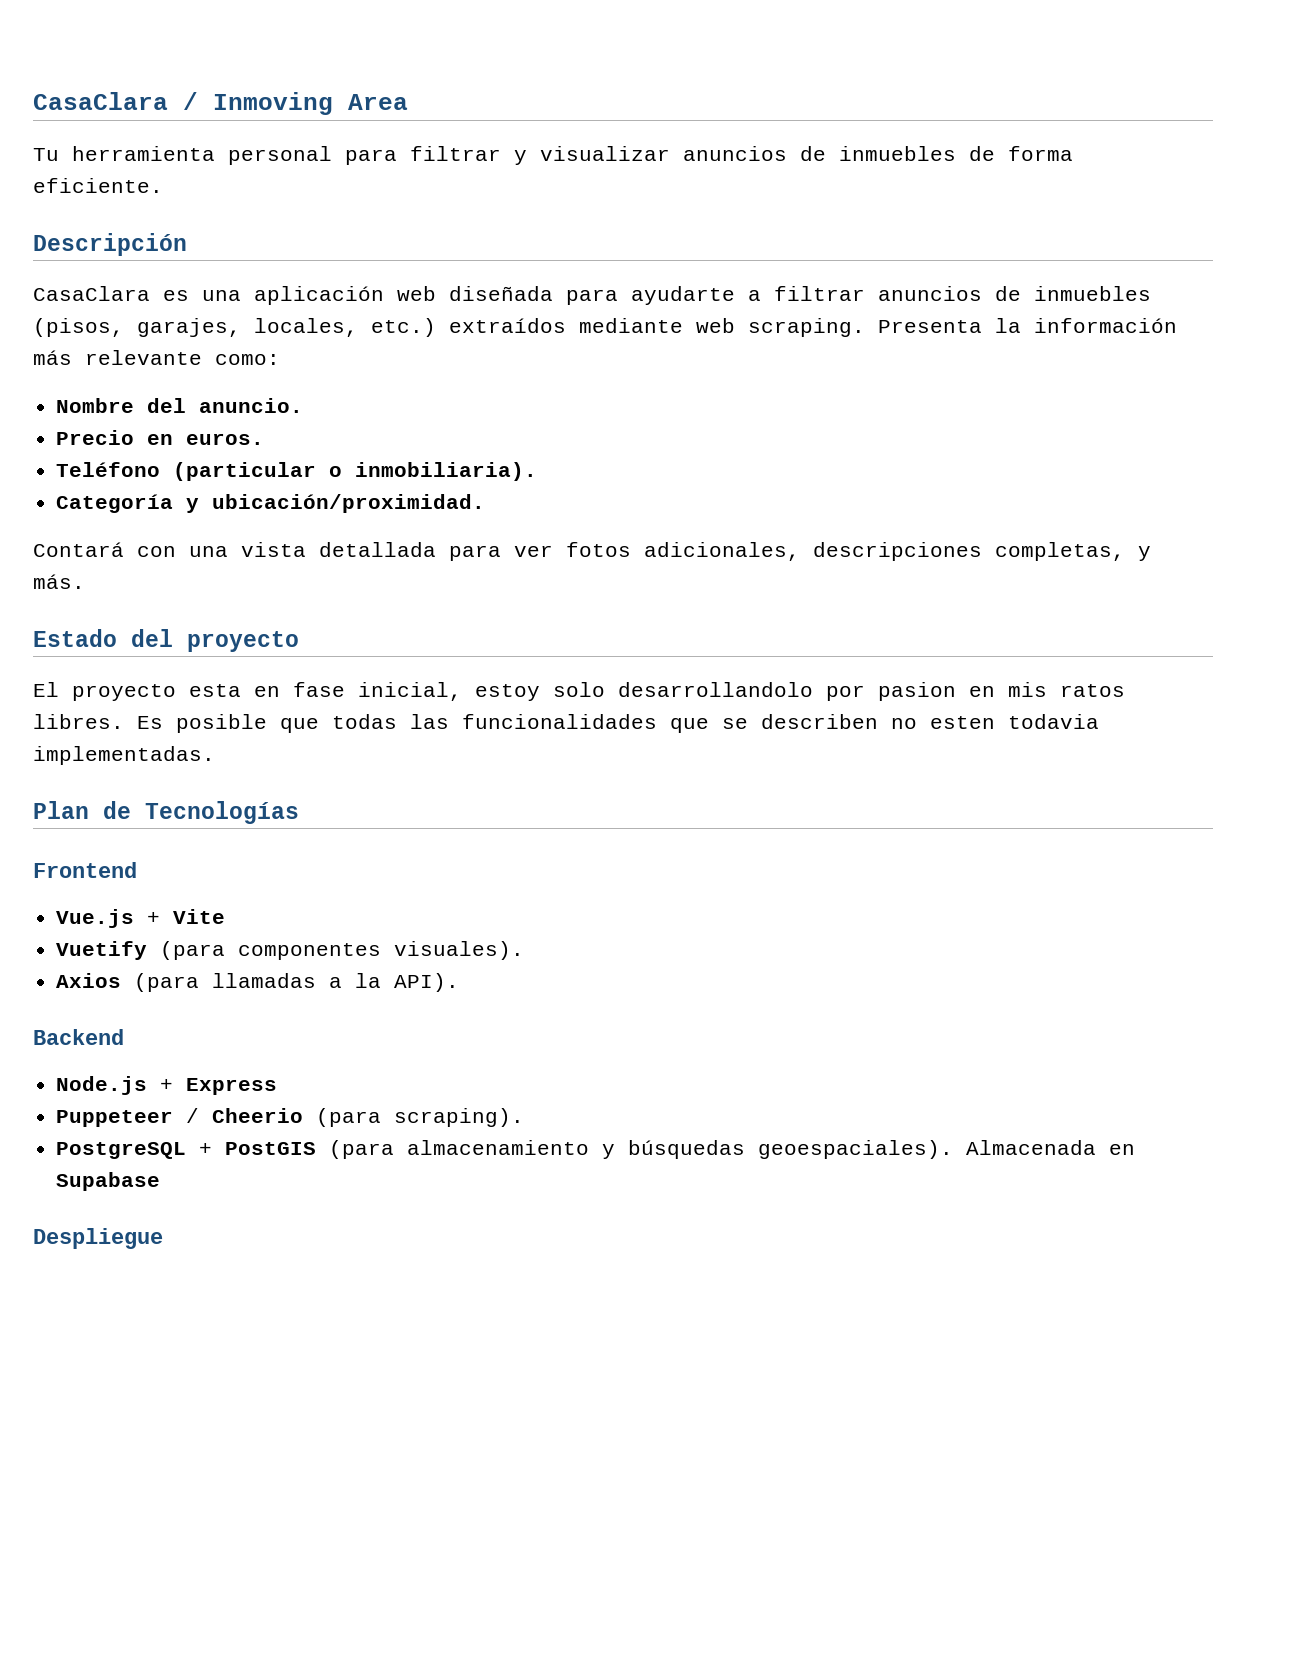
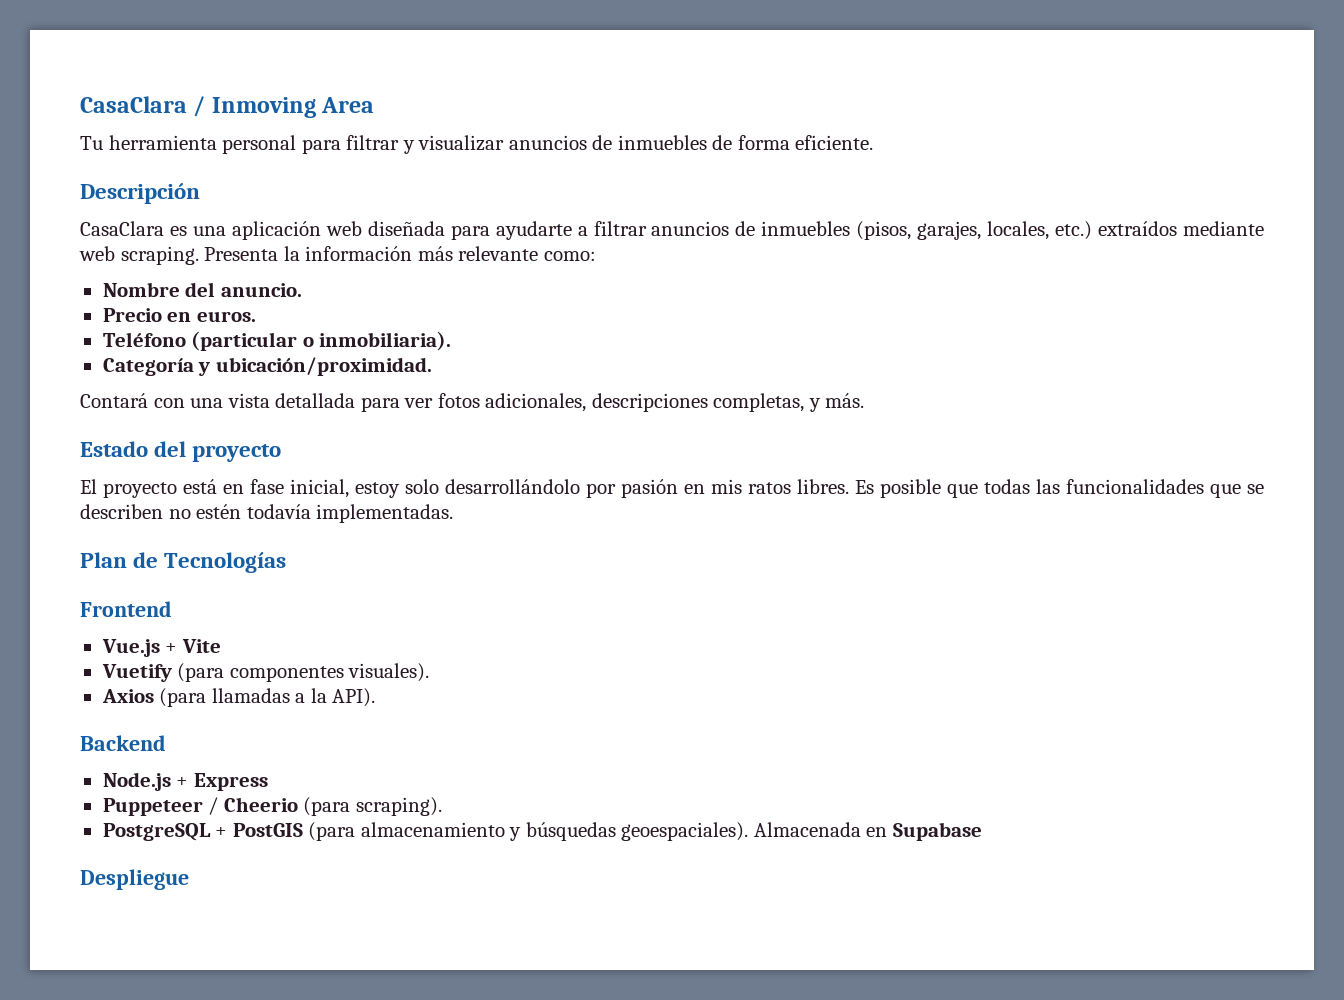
[189,684,241,697] esta -> [183,479,217,494] está
[618,682,956,701] desarrollandolo por pasion -> [445,479,678,498] desarrollándolo por pasión
[930,714,1099,729] esten todavia -> [196,504,311,519] estén todavía

